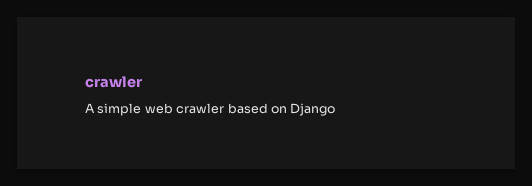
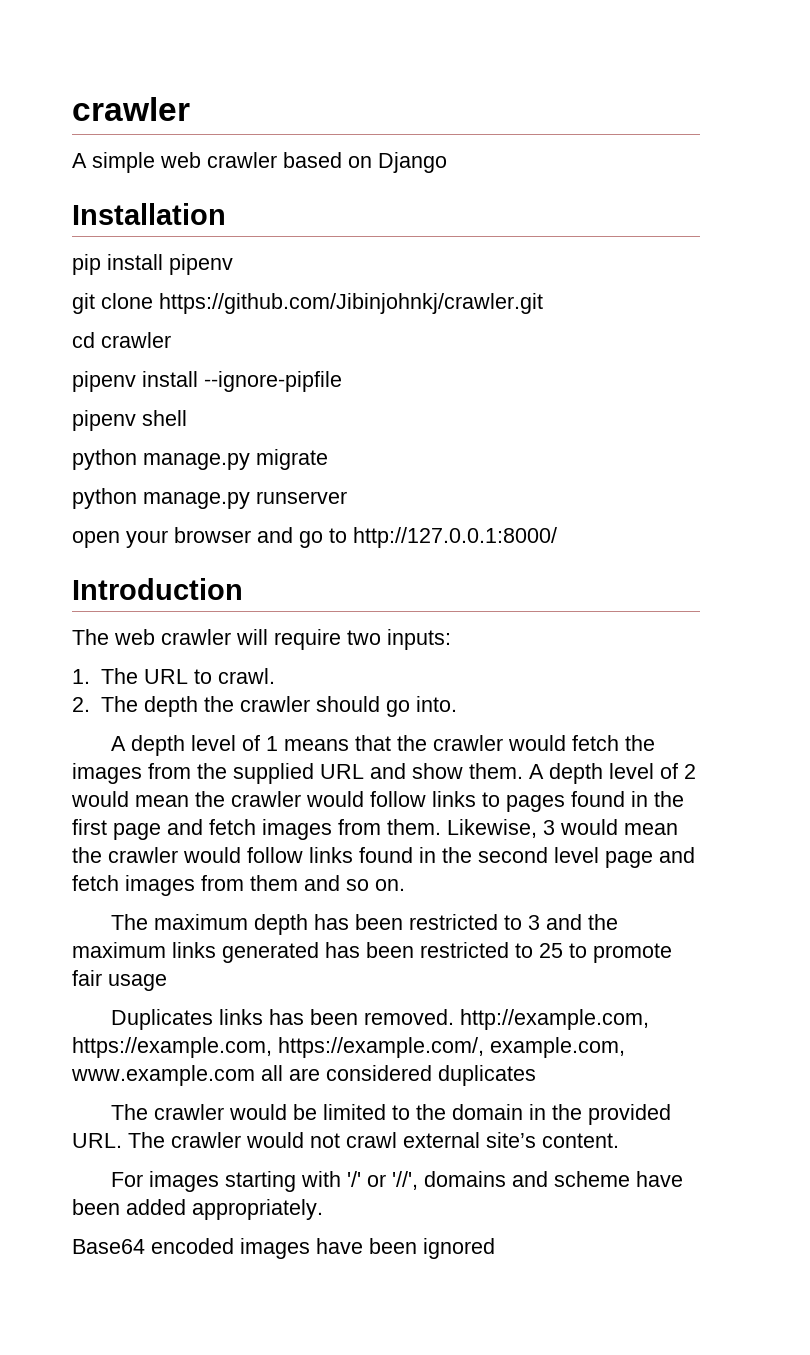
(336, 109) none -> [72,203,226,225] [72,254,233,275] [72,293,543,314] [72,332,171,348] [72,371,342,392] [72,410,187,431] [72,449,328,470] [72,488,347,509] [72,527,557,548] [72,578,243,600] [72,629,451,650] [72,668,275,684] [72,696,457,717] [110,735,655,756] [72,763,696,784] [71,791,684,812] [72,819,678,840] [72,847,695,868] [72,875,405,896] [110,914,618,935] [72,942,672,963] [72,970,167,991] [110,1009,649,1030] [72,1037,625,1058] [71,1065,536,1086] [110,1104,671,1125] [72,1132,619,1148] [110,1171,683,1192] [72,1199,323,1220] [72,1238,495,1259] // Installation // pip install pipenv // git clone https://github.com/Jibinjohnkj/crawler.git // cd crawler // pipenv install --ignore-pipfile // pipenv shell // python manage.py migrate // python manage.py runserver // open your browser and go to http://127.0.0.1:8000/ // Introduction // The web crawler will require two inputs: // 1. The URL to crawl. // 2. The depth the crawler should go into. // A depth level of 1 means that the crawler would fetch the images from the supplied URL and show them. A depth level of 2 would mean the crawler would follow links to pages found in the first page and fetch images from them. Likewise, 3 would mean the crawler would follow links found in the second level page and fetch images from them and so on. // The maximum depth has been restricted to 3 and the maximum links generated has been restricted to 25 to promote fair usage // Duplicates links has been removed. http://example.com, https://example.com, https://example.com/, example.com, www.example.com all are considered duplicates // The crawler would be limited to the domain in the provided URL. The crawler would not crawl external site’s content. // For images starting with '/' or '//', domains and scheme have been added appropriately. // Base64 encoded images have been ignored

